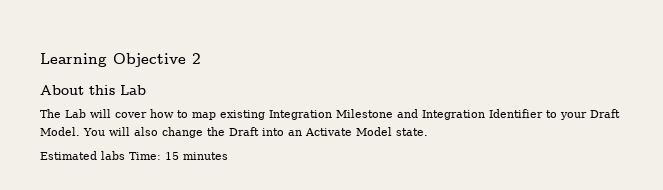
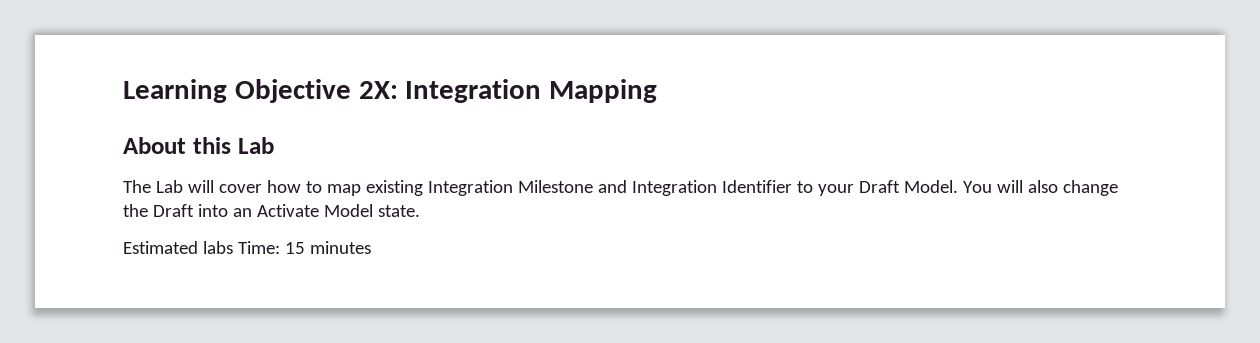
[192,53,201,64] 2 -> [358,79,658,103] 2X: Integration Mapping

